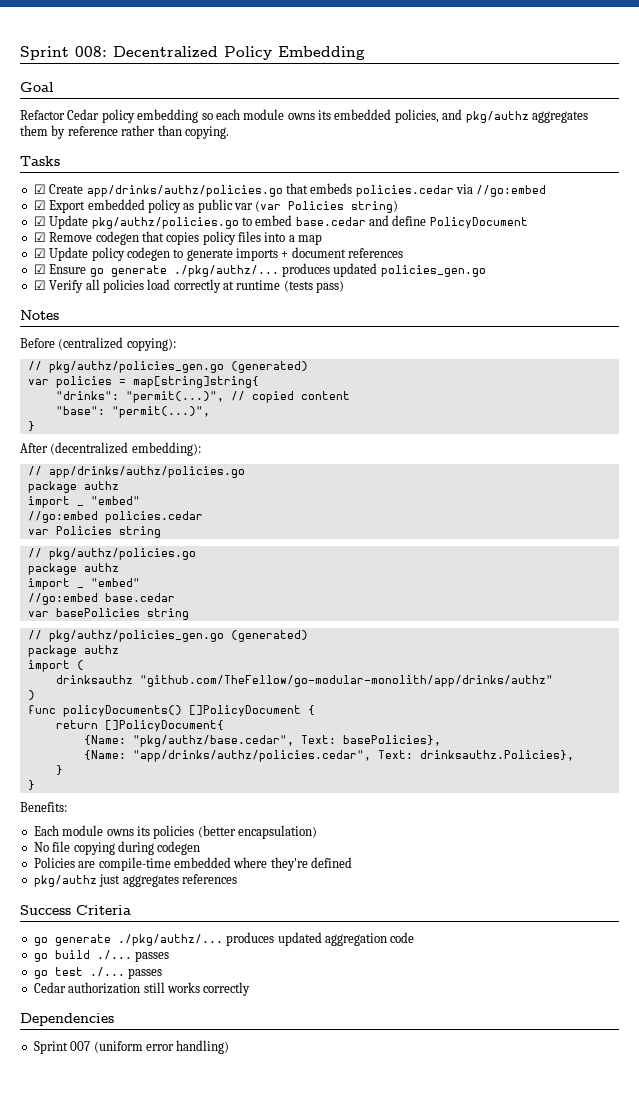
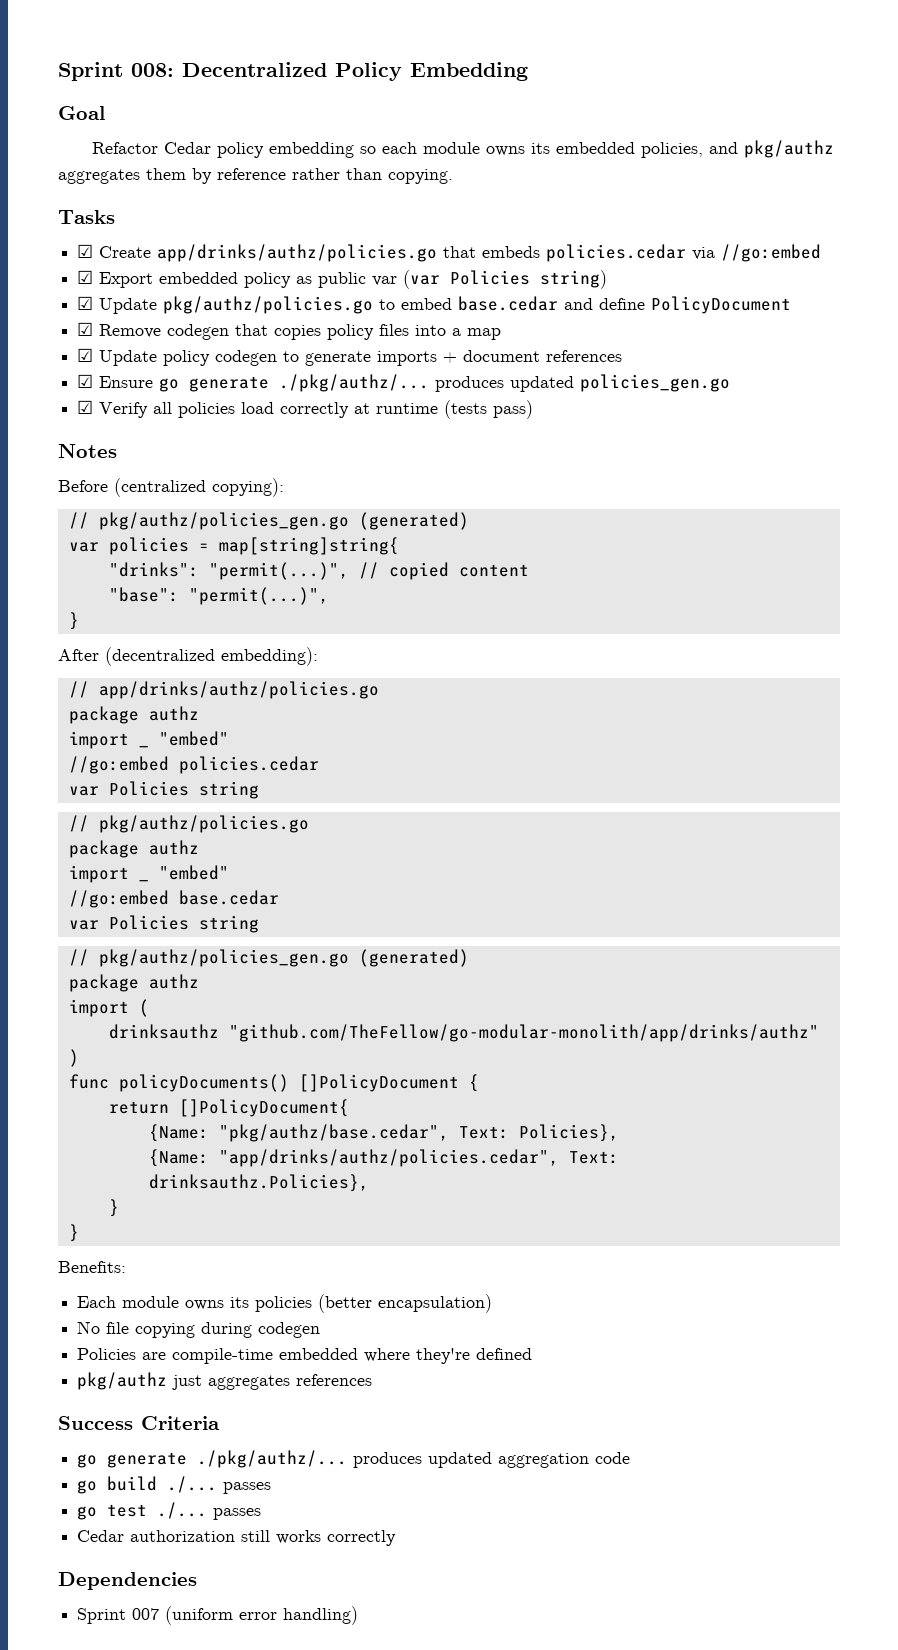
[55,608,140,617] basePolicies -> [108,915,189,930] Policies
[342,735,441,746] basePolicies}, -> [518,1124,619,1142] Policies},

